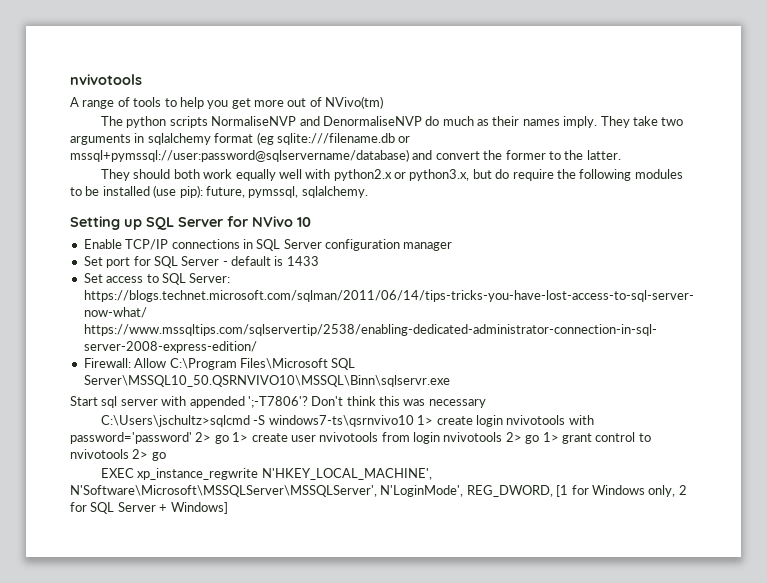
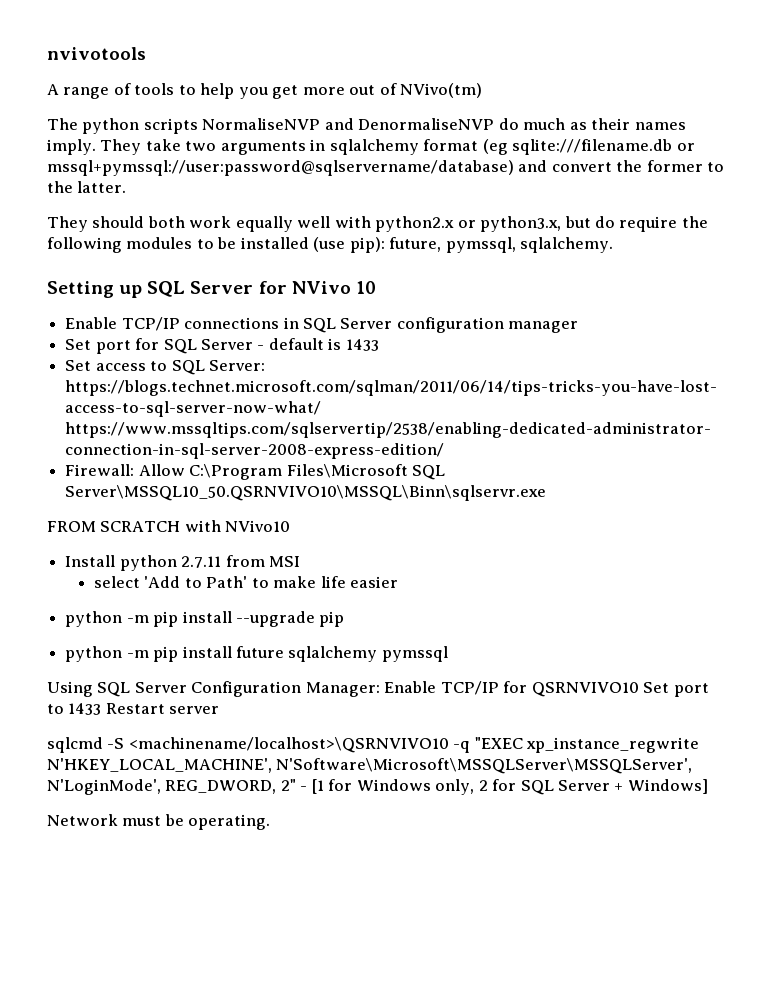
[70,396,486,408] [101,415,594,427] [70,432,651,444] [70,449,166,461] [101,468,135,478] Start sql server with appended ';-T7806'? Don't think this was necessary // C:\Users\jschultz>sqlcmd -S windows7-ts\qsrnvivo10 1> create login nvivotools with password='password' 2> go 1> create user nvivotools from login nvivotools 2> go 1> grant control to nvivotools 2> go // EXEC -> [47,520,291,532] [65,555,300,571] [93,576,399,588] [65,611,345,627] [65,646,448,662] [47,681,709,697] [47,703,220,715] [47,737,523,753] FROM SCRATCH with NVivo10 // Install python 2.7.11 from MSI // select 'Add to Path' to make life easier // python -m pip install --upgrade pip // python -m pip install future sqlalchemy pymssql // Using SQL Server Configuration Manager: Enable TCP/IP for QSRNVIVO10 Set port to 1433 Restart server // sqlcmd -S <machinename/localhost>\QSRNVIVO10 -q "EXEC
(553, 491) none -> [280,779,308,791] 2" -
(228, 508) none -> [47,814,271,830] // Network must be operating.

